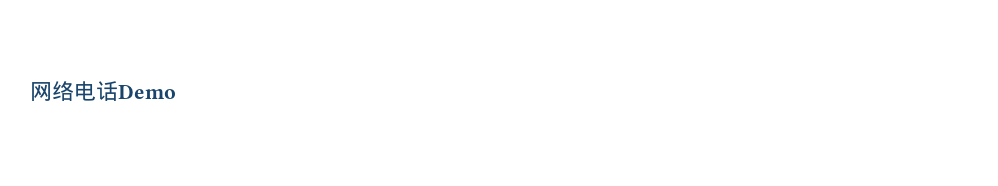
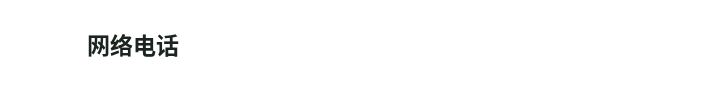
[118,84,176,99] Demo -> (179, 45) none

